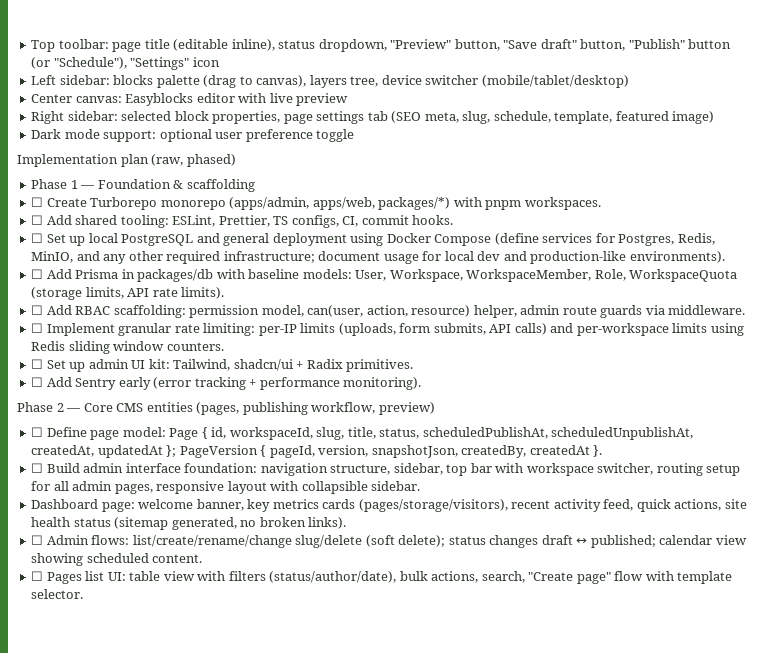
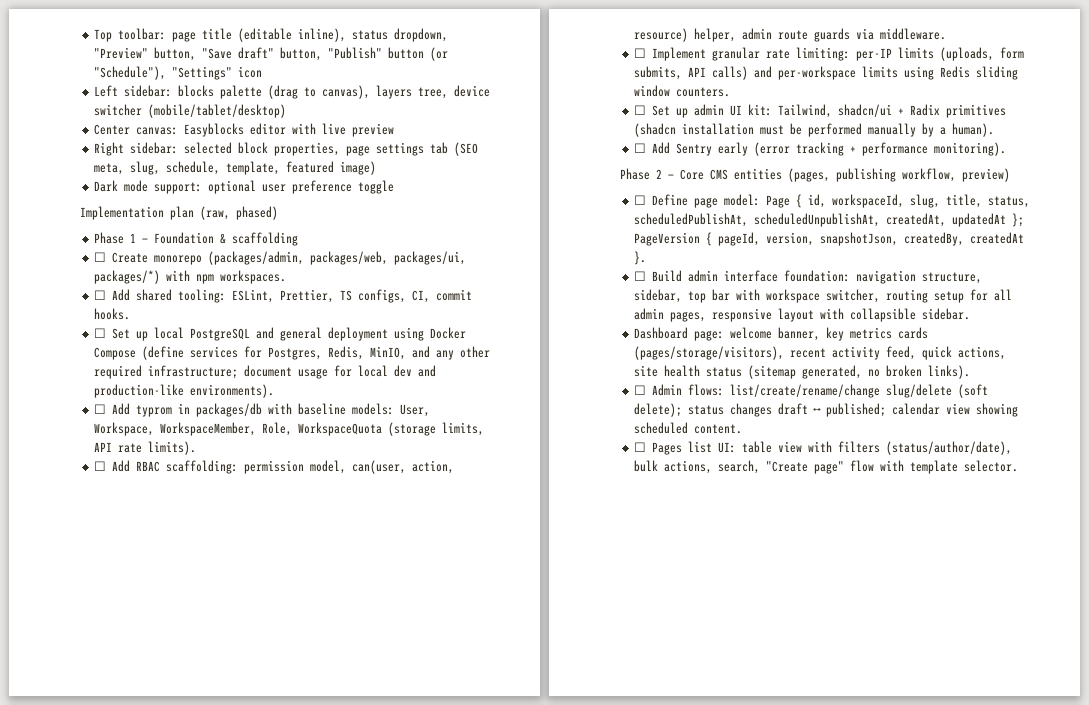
[90,197,375,210] Turborepo monorepo (apps/admin, apps/web, -> [154,251,467,265] monorepo (packages/admin, packages/web, packages/ui,
[485,200,522,210] pnpm -> [196,274,215,284] npm
[75,269,119,279] Prisma -> [136,405,173,417] typrom
[346,359,414,372] primitives. -> [946,104,1007,118] [634,123,995,137] primitives (shadcn installation must be performed manually by a human).

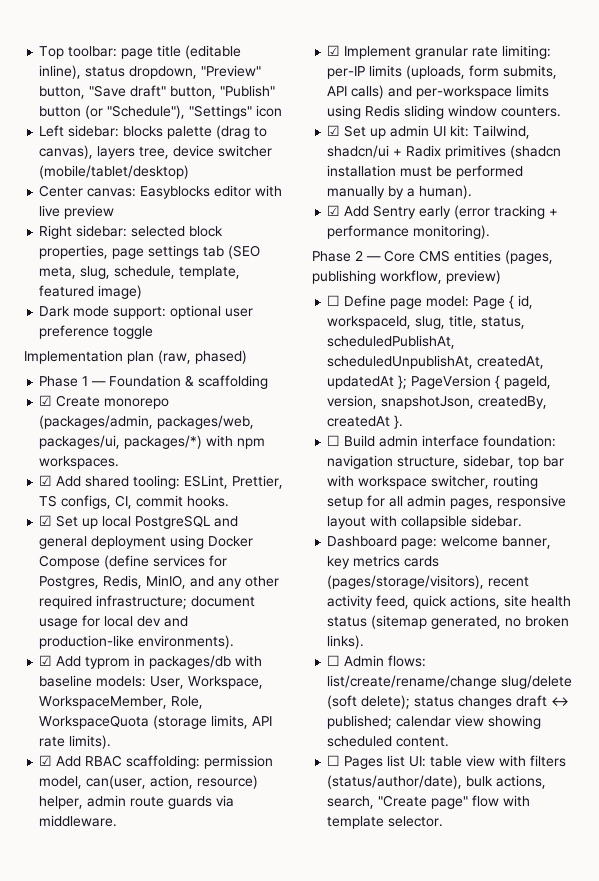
[94,252,107,262] ☐ -> [39,395,53,406] ☑
[94,290,107,300] ☐ -> [39,475,53,486] ☑
[94,328,107,338] ☐ -> [39,515,53,526] ☑
[94,404,107,414] ☐ -> [39,655,53,666] ☑
[94,461,107,471] ☐ -> [39,755,53,766] ☑
[634,48,647,58] ☐ -> [327,45,341,56] ☑
[634,105,647,115] ☐ -> [327,125,341,136] ☑
[634,143,647,153] ☐ -> [327,205,341,216] ☑

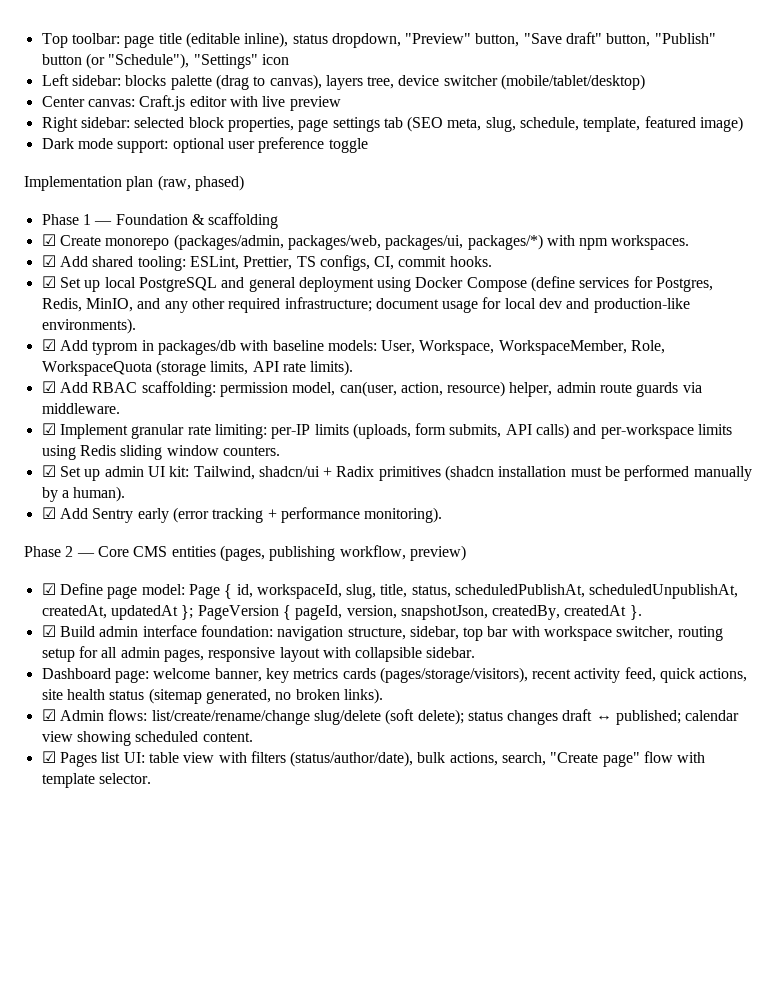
[140,186,211,199] Easyblocks -> [139,95,186,111] Craft.js
[327,295,341,306] ☐ -> [41,583,56,595] ☑
[327,435,341,446] ☐ -> [41,625,56,637] ☑
[327,655,341,666] ☐ -> [41,709,56,721] ☑
[327,755,341,766] ☐ -> [41,751,56,763] ☑

